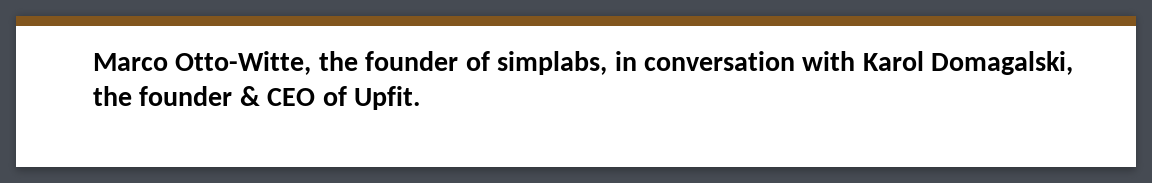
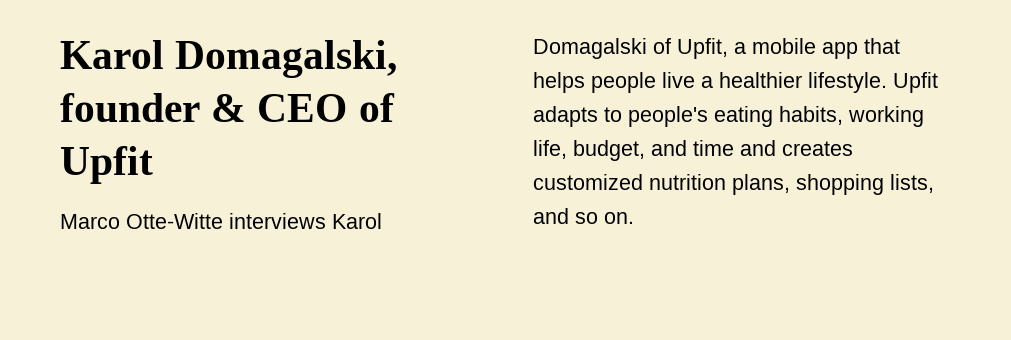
[93,51,856,75] Marco Otto-Witte, the founder of simplabs, in conversation with -> (60, 54) none
[93,86,132,106] the -> (398, 59) none
[354,86,421,110] Upfit. -> [60,146,153,184] [60,213,382,229] [533,38,900,59] [533,72,938,93] [533,106,924,127] [533,140,853,161] [533,174,934,195] [533,208,634,224] Upfit // Marco Otte-Witte interviews Karol Domagalski of Upfit, a mobile app that helps people live a healthier lifestyle. Upfit adapts to people's eating habits, working life, budget, and time and creates customized nutrition plans, shopping lists, and so on.

